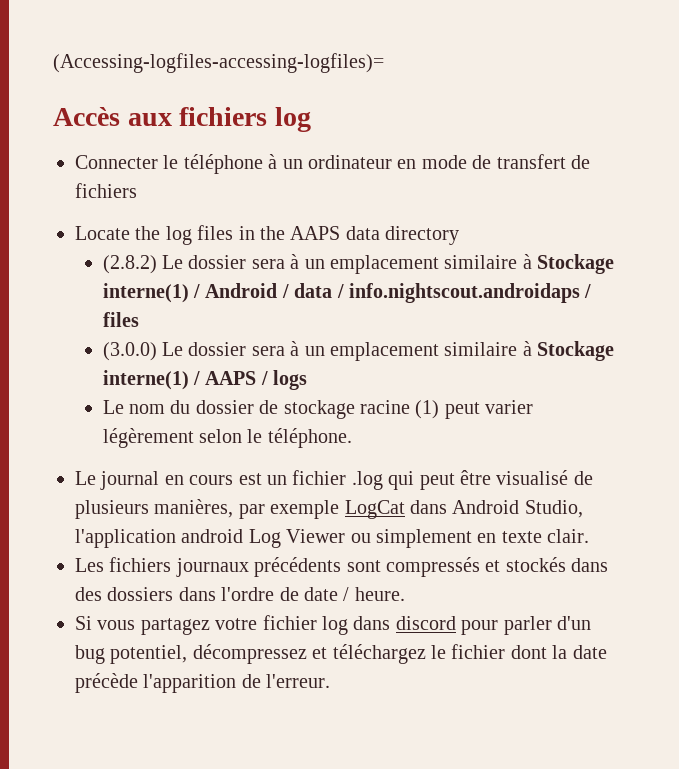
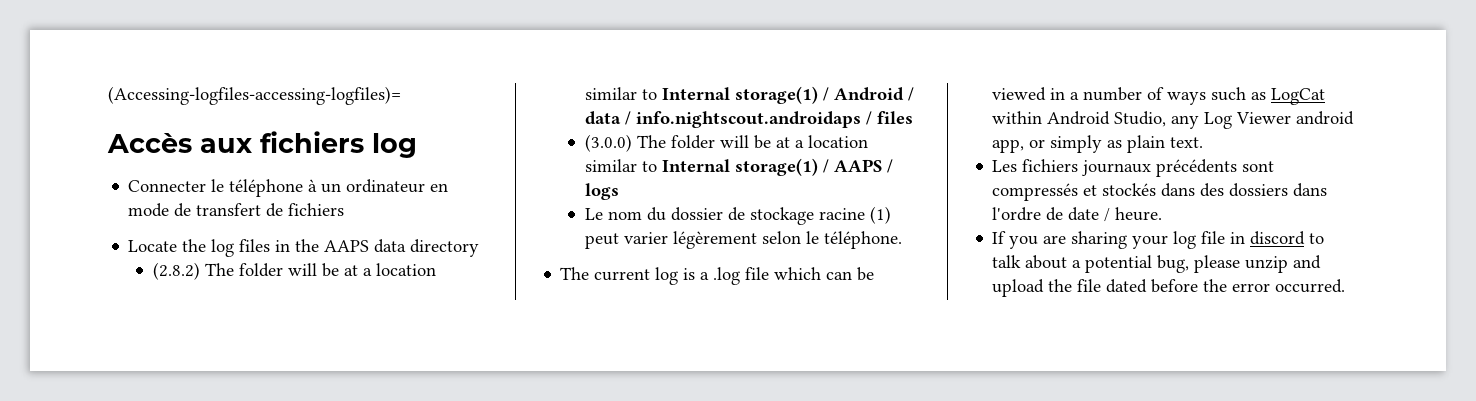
[162,254,615,274] [102,283,189,303] Le dossier sera à un emplacement similaire à Stockage interne(1) -> [204,263,436,277] [584,86,818,104] The folder will be at a location similar to Internal storage(1)
[162,341,615,361] [102,370,189,390] Le dossier sera à un emplacement similaire à Stockage interne(1) -> [636,135,868,149] [584,158,818,176] The folder will be at a location similar to Internal storage(1)
[75,470,593,490] [75,499,583,519] [75,529,590,548] Le journal en cours est un fichier .log qui peut être visualisé de plusieurs manières, par exemple LogCat dans Android Studio, l'application android Log Viewer ou simplement en texte clair. -> [560,267,875,285] [992,87,1326,105] [992,111,1355,129] [992,135,1204,153] The current log is a .log file which can be viewed in a number of ways such as LogCat within Android Studio, any Log Viewer android app, or simply as plain text.
[75,615,591,635] [75,644,607,664] [75,673,331,693] Si vous partagez votre fichier log dans discord pour parler d'un bug potentiel, décompressez et téléchargez le fichier dont la date précède l'apparition de l'erreur. -> [992,231,1325,249] [992,255,1322,273] [992,279,1346,297] If you are sharing your log file in discord to talk about a potential bug, please unzip and upload the file dated before the error occurred.

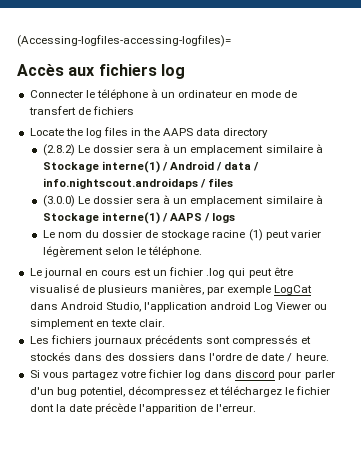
[204,263,436,277] [584,86,818,104] The folder will be at a location similar to Internal storage(1) -> [77,144,323,155] [42,161,160,173] Le dossier sera à un emplacement similaire à Stockage interne(1)
[636,135,868,149] [584,158,818,176] The folder will be at a location similar to Internal storage(1) -> [77,195,323,206] [42,212,160,224] Le dossier sera à un emplacement similaire à Stockage interne(1)
[560,267,875,285] [992,87,1326,105] [992,111,1355,129] [992,135,1204,153] The current log is a .log file which can be viewed in a number of ways such as LogCat within Android Studio, any Log Viewer android app, or simply as plain text. -> [29,267,293,278] [29,284,313,295] [29,302,328,312] [29,319,165,329] Le journal en cours est un fichier .log qui peut être visualisé de plusieurs manières, par exemple LogCat dans Android Studio, l'application android Log Viewer ou simplement en texte clair.
[992,231,1325,249] [992,255,1322,273] [992,279,1346,297] If you are sharing your log file in discord to talk about a potential bug, please unzip and upload the file dated before the error occurred. -> [29,369,335,380] [29,386,331,397] [29,403,257,414] Si vous partagez votre fichier log dans discord pour parler d'un bug potentiel, décompressez et téléchargez le fichier dont la date précède l'apparition de l'erreur.

